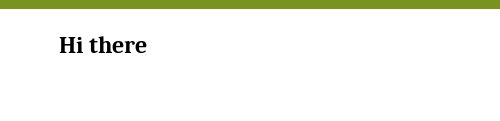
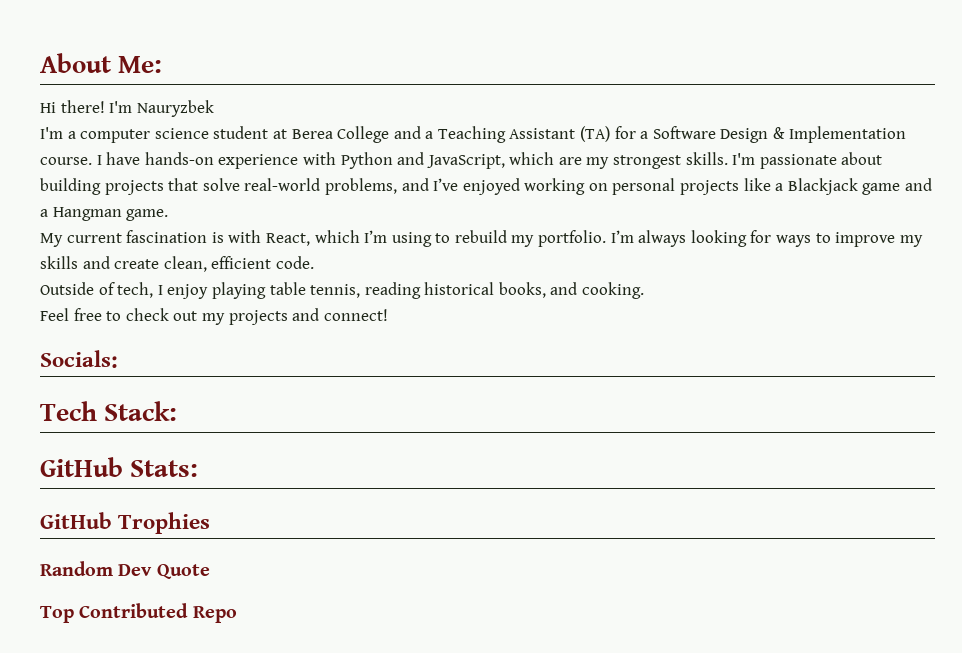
[59,36,148,53] Hi there -> [40,53,163,73] [40,100,214,117] [40,126,906,143] [40,152,883,169] [40,178,933,195] [40,207,169,221] [40,230,923,247] [40,256,314,272] [40,282,645,299] [40,308,388,325] [40,350,118,368] [40,401,178,421] [40,457,199,477] [40,512,211,534] [40,561,210,579] [40,603,237,623] About Me: // Hi there! I'm Nauryzbek // I'm a computer science student at Berea College and a Teaching Assistant (TA) for a Software Design & Implementation course. I have hands-on experience with Python and JavaScript, which are my strongest skills. I'm passionate about building projects that solve real-world problems, and I’ve enjoyed working on personal projects like a Blackjack game and a Hangman game. // My current fascination is with React, which I’m using to rebuild my portfolio. I’m always looking for ways to improve my skills and create clean, efficient code. // Outside of tech, I enjoy playing table tennis, reading historical books, and cooking. // Feel free to check out my projects and connect! // Socials: // Tech Stack: // GitHub Stats: // GitHub Trophies // Random Dev Quote // Top Contributed Repo

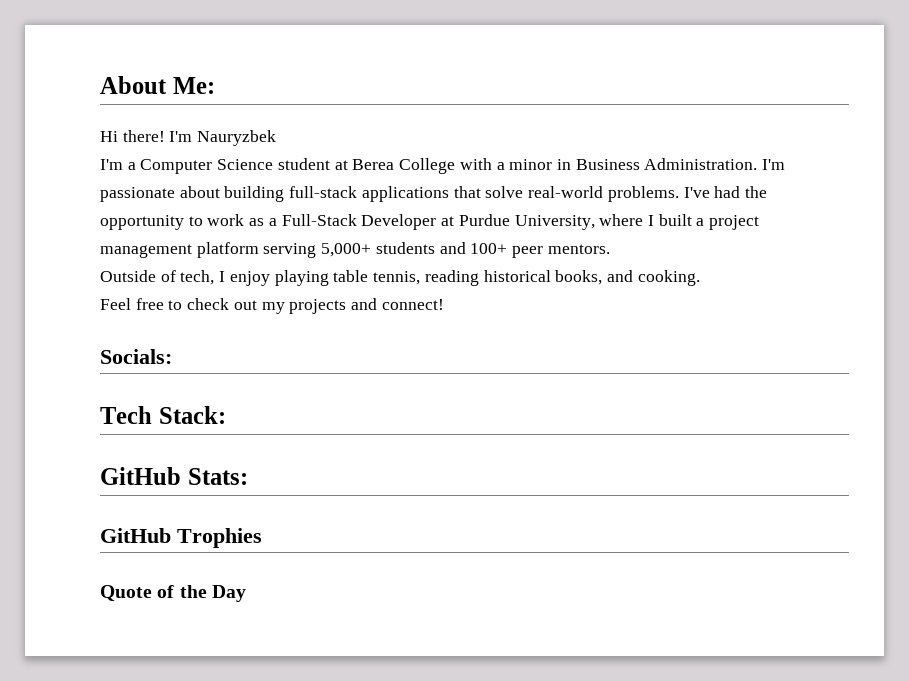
[80,128,209,143] computer science -> [140,159,274,174] Computer Science
[393,126,906,143] [40,152,728,169] and a Teaching Assistant (TA) for a Software Design & Implementation course. I have hands-on experience with Python and JavaScript, which are my strongest skills. -> [459,158,758,170] with a minor in Business Administration.
[104,180,164,195] projects -> [289,186,449,202] full-stack applications
[324,178,933,195] [40,207,169,221] [40,230,923,247] [40,256,314,272] problems, and I’ve enjoyed working on personal projects like a Blackjack game and a Hangman game. // My current fascination is with React, which I’m using to rebuild my portfolio. I’m always looking for ways to improve my skills and create clean, efficient code. -> [607,186,767,202] [100,214,760,230] [100,242,610,258] problems. I've had the opportunity to work as a Full-Stack Developer at Purdue University, where I built a project management platform serving 5,000+ students and 100+ peer mentors.
[40,561,153,576] Random Dev -> (262, 538) none
[40,603,237,623] // Top Contributed Repo -> [157,585,246,602] of the Day

